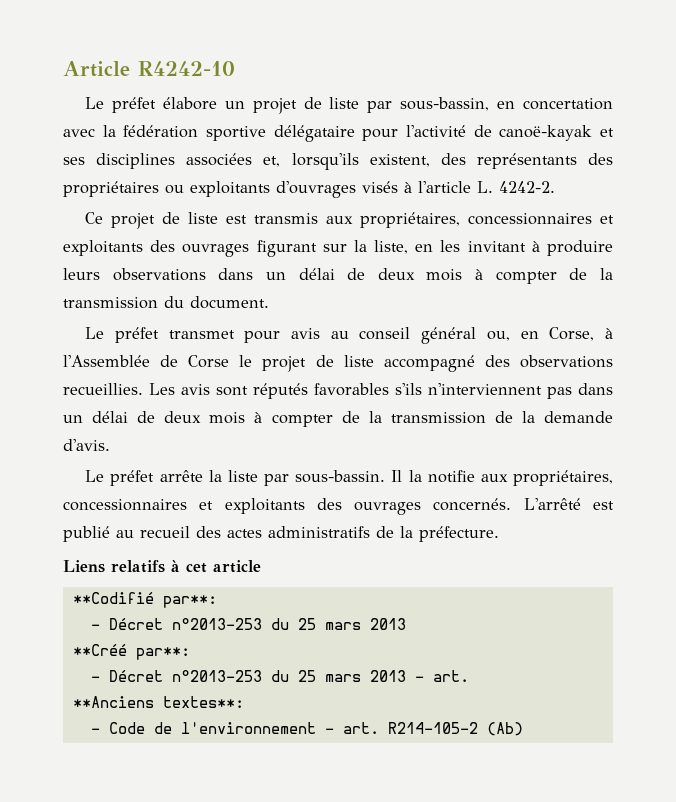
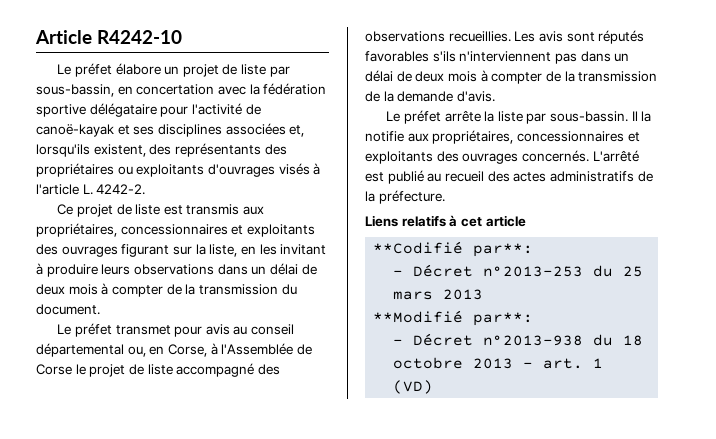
[421,327,477,344] général -> [36,343,124,357] départemental
[72,644,190,660] [90,670,361,682] **Créé par**: // - Décret n°2013-253 du 25 mars -> [373,310,534,326] [393,333,644,346] [393,357,464,369] **Modifié par**: // - Décret n°2013-938 du 18 octobre
[72,696,244,708] [90,722,523,736] // **Anciens textes**: // - Code de l'environnement - art. R214-105-2 (Ab) -> [593,358,604,368] [393,380,434,394] 1 (VD)

